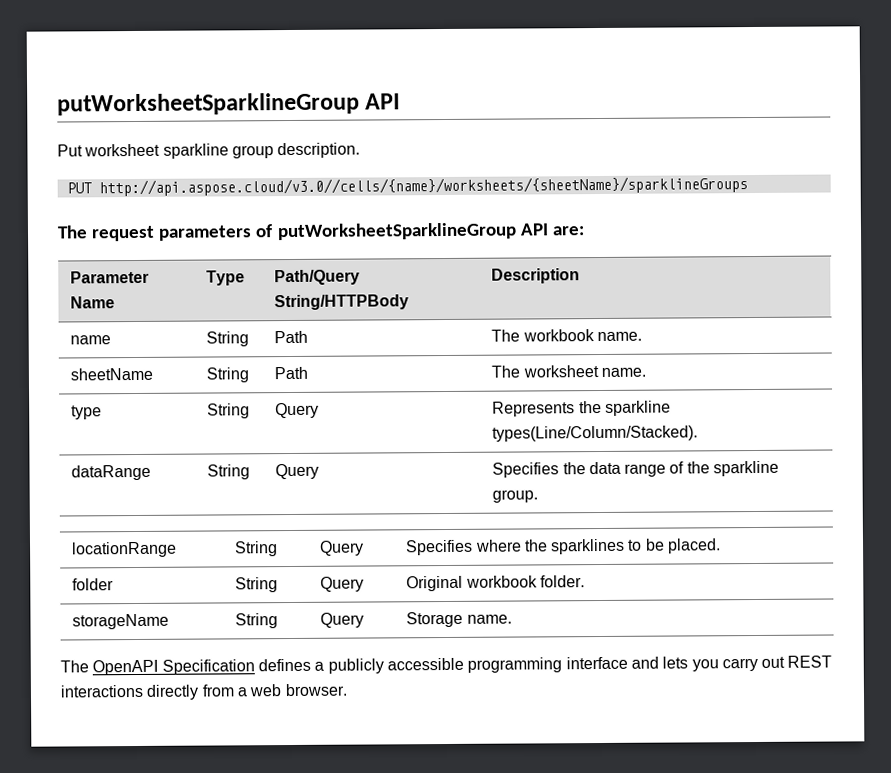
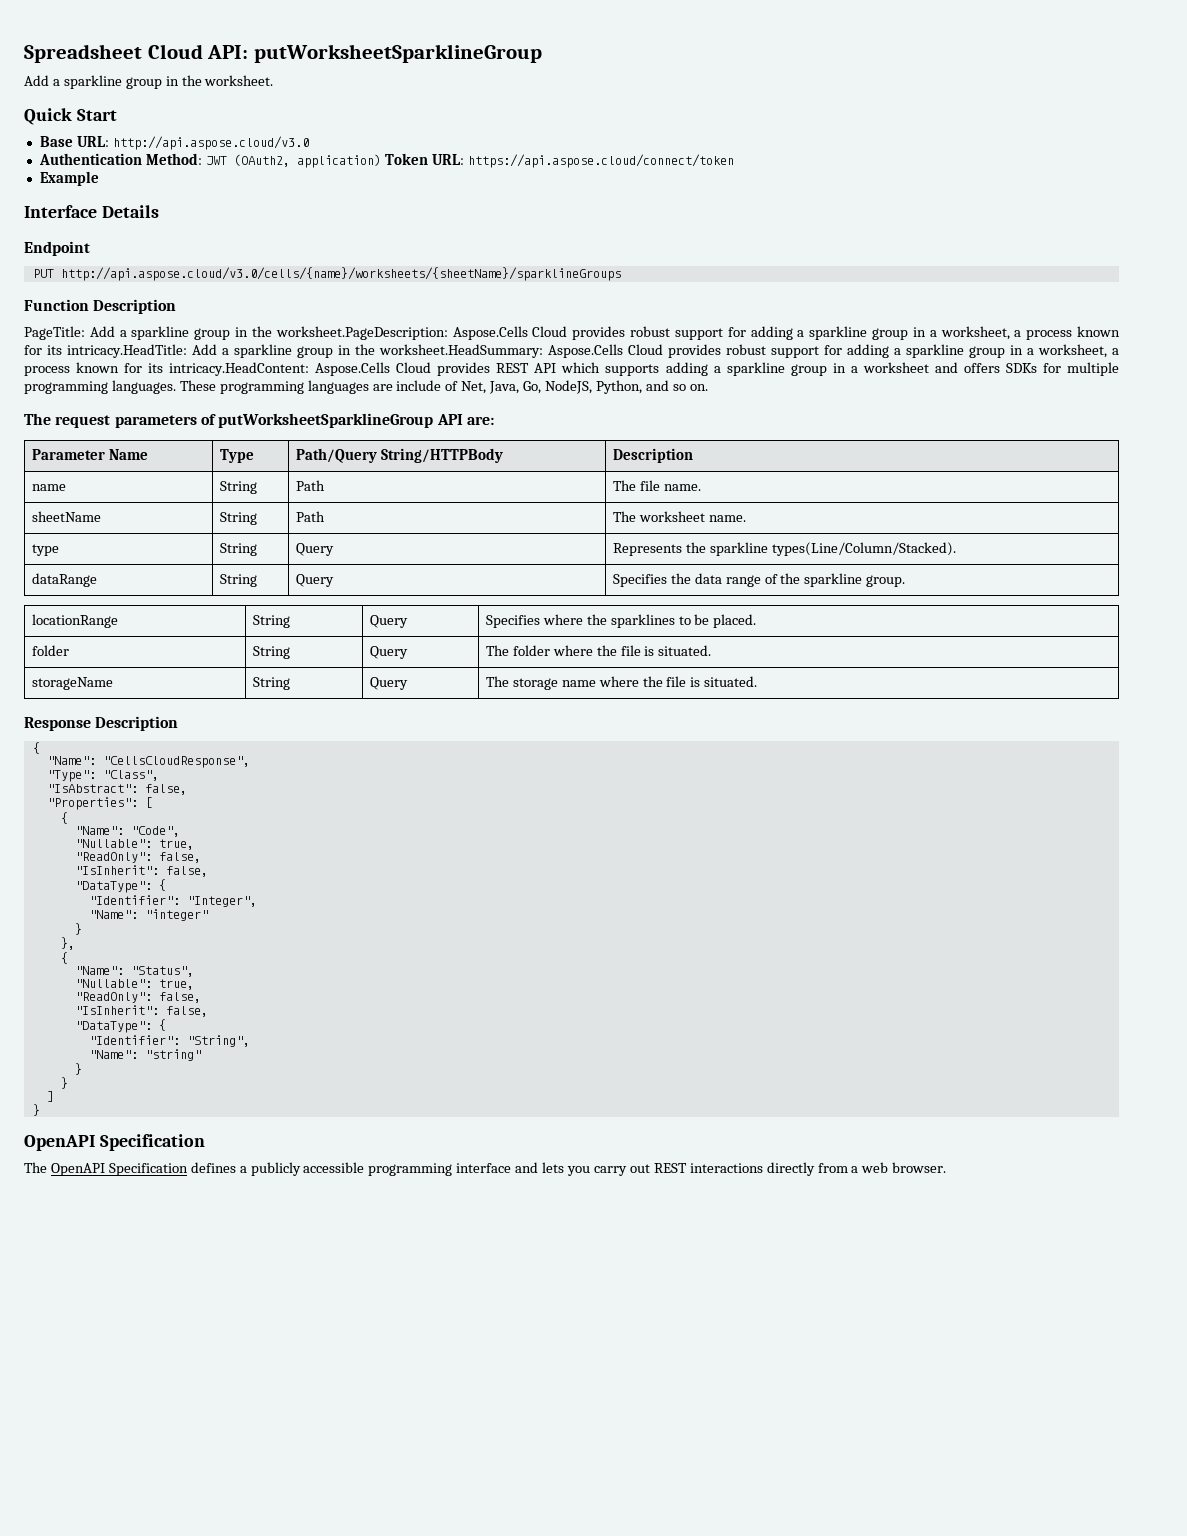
[57,92,401,116] [57,142,361,159] [66,176,748,197] putWorksheetSparklineGroup API // Put worksheet sparkline group description. // PUT http://api.aspose.cloud/v3.0//cells/{name}/worksheets/{sheetName}/sparklineGroups -> [24,44,542,63] [24,75,274,89] [24,108,117,125] [39,136,309,150] [38,153,734,168] [39,171,99,186] [24,205,159,218] [24,241,90,256] [32,267,621,281] [24,299,177,314] [24,326,1121,340] [24,344,1119,358] [24,362,1119,376] [24,380,708,394] Spreadsheet Cloud API: putWorksheetSparklineGroup // Add a sparkline group in the worksheet. // Quick Start // Base URL: http://api.aspose.cloud/v3.0 // Authentication Method: JWT (OAuth2, application) Token URL: https://api.aspose.cloud/connect/token // Example // Interface Details // Endpoint // PUT http://api.aspose.cloud/v3.0/cells/{name}/worksheets/{sheetName}/sparklineGroups // Function Description // PageTitle: Add a sparkline group in the worksheet.PageDescription: Aspose.Cells Cloud provides robust support for adding a sparkline group in a worksheet, a process known for its intricacy.HeadTitle: Add a sparkline group in the worksheet.HeadSummary: Aspose.Cells Cloud provides robust support for adding a sparkline group in a worksheet, a process known for its intricacy.HeadContent: Aspose.Cells Cloud provides REST API which supports adding a sparkline group in a worksheet and offers SDKs for multiple programming languages. These programming languages are include of Net, Java, Go, NodeJS, Python, and so on.
[522,329,595,342] workbook -> [639,480,660,491] file
[406,575,585,592] [72,613,170,630] [235,613,279,629] [320,612,365,628] [406,611,512,628] Original workbook folder. // storageName | String | Query | Storage name. -> [485,645,712,656] [31,677,113,690] [252,677,290,690] [369,677,408,690] [485,676,758,690] [24,716,179,731] [32,742,40,754] [46,756,250,768] [46,770,159,782] [46,784,187,795] [46,797,152,810] [60,812,68,824] [74,826,180,837] [74,839,194,850] [74,852,201,863] [74,865,208,877] [74,879,166,893] [88,895,257,907] [88,909,208,921] [74,923,82,935] [60,937,75,950] [60,952,68,964] [74,966,194,977] [74,979,194,990] [74,992,201,1003] [74,1005,208,1017] [74,1019,166,1033] [88,1035,250,1047] [88,1049,201,1061] [74,1063,82,1075] [60,1077,68,1089] [46,1091,54,1102] [32,1104,40,1116] [24,1134,205,1151] The folder where the file is situated. // storageName | String | Query | The storage name where the file is situated. // Response Description // { // "Name": "CellsCloudResponse", // "Type": "Class", // "IsAbstract": false, // "Properties": [ // { // "Name": "Code", // "Nullable": true, // "ReadOnly": false, // "IsInherit": false, // "DataType": { // "Identifier": "Integer", // "Name": "integer" // } // }, // { // "Name": "Status", // "Nullable": true, // "ReadOnly": false, // "IsInherit": false, // "DataType": { // "Identifier": "String", // "Name": "string" // } // } // ] // } // OpenAPI Specification

